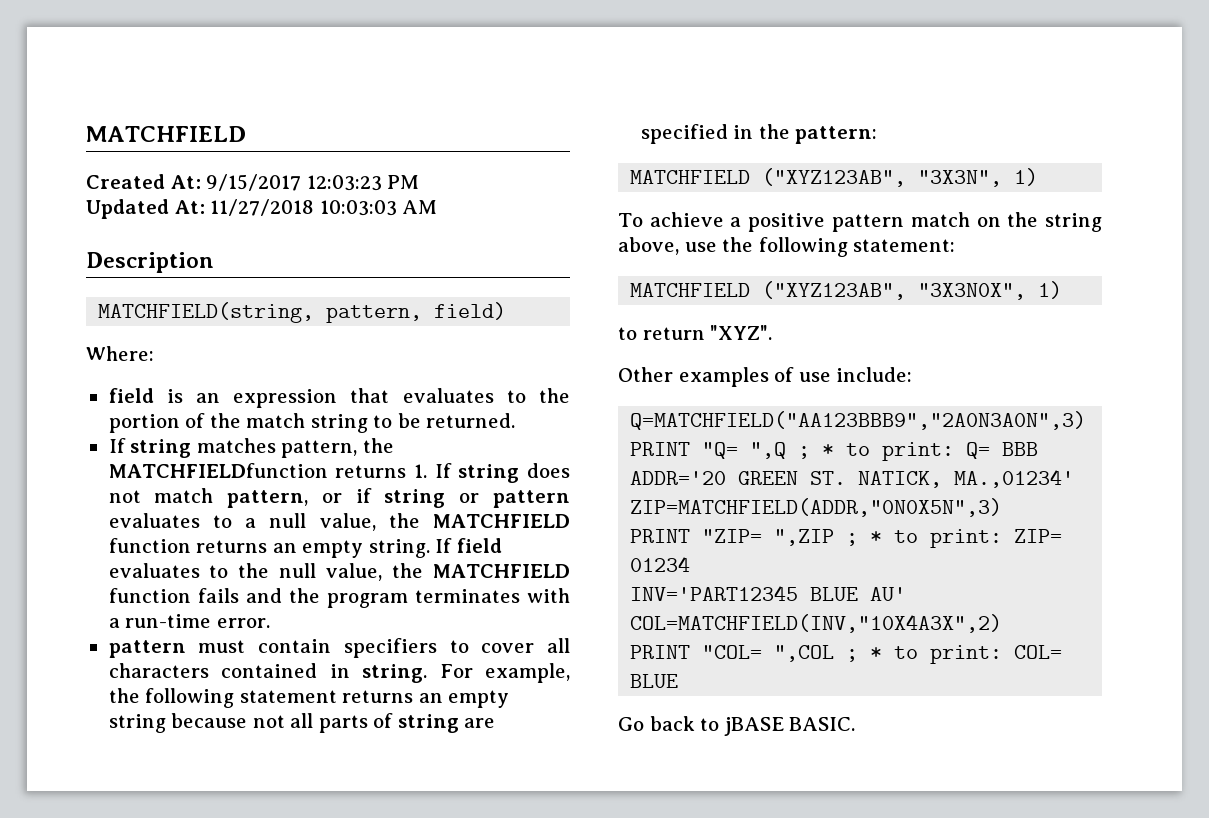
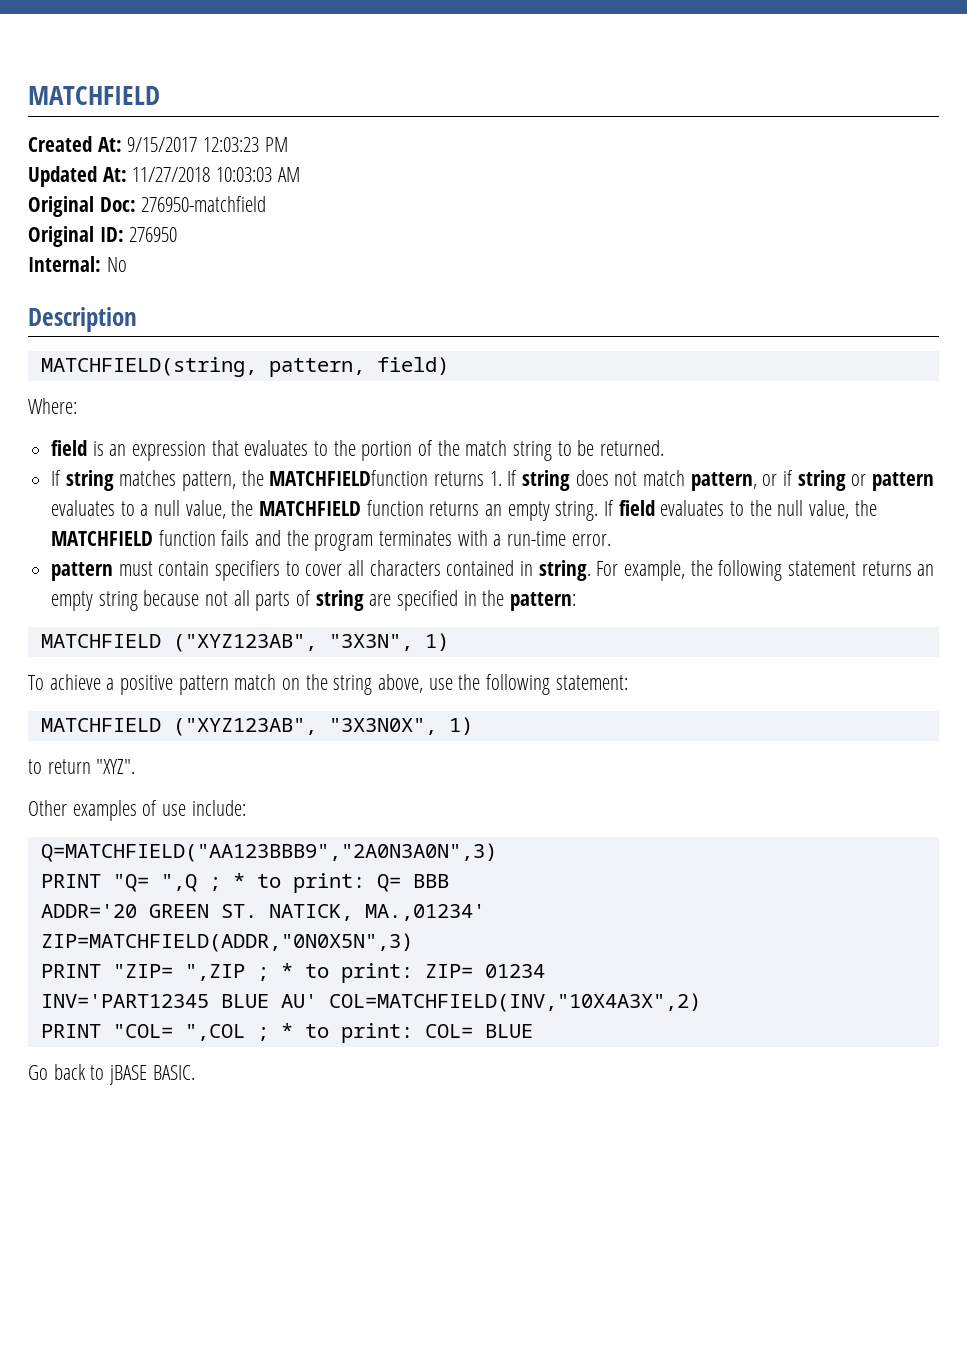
(438, 207) none -> [28,196,267,217] [28,226,178,247] [28,256,127,272] // Original Doc: 276950-matchfield // Original ID: 276950 // Internal: No

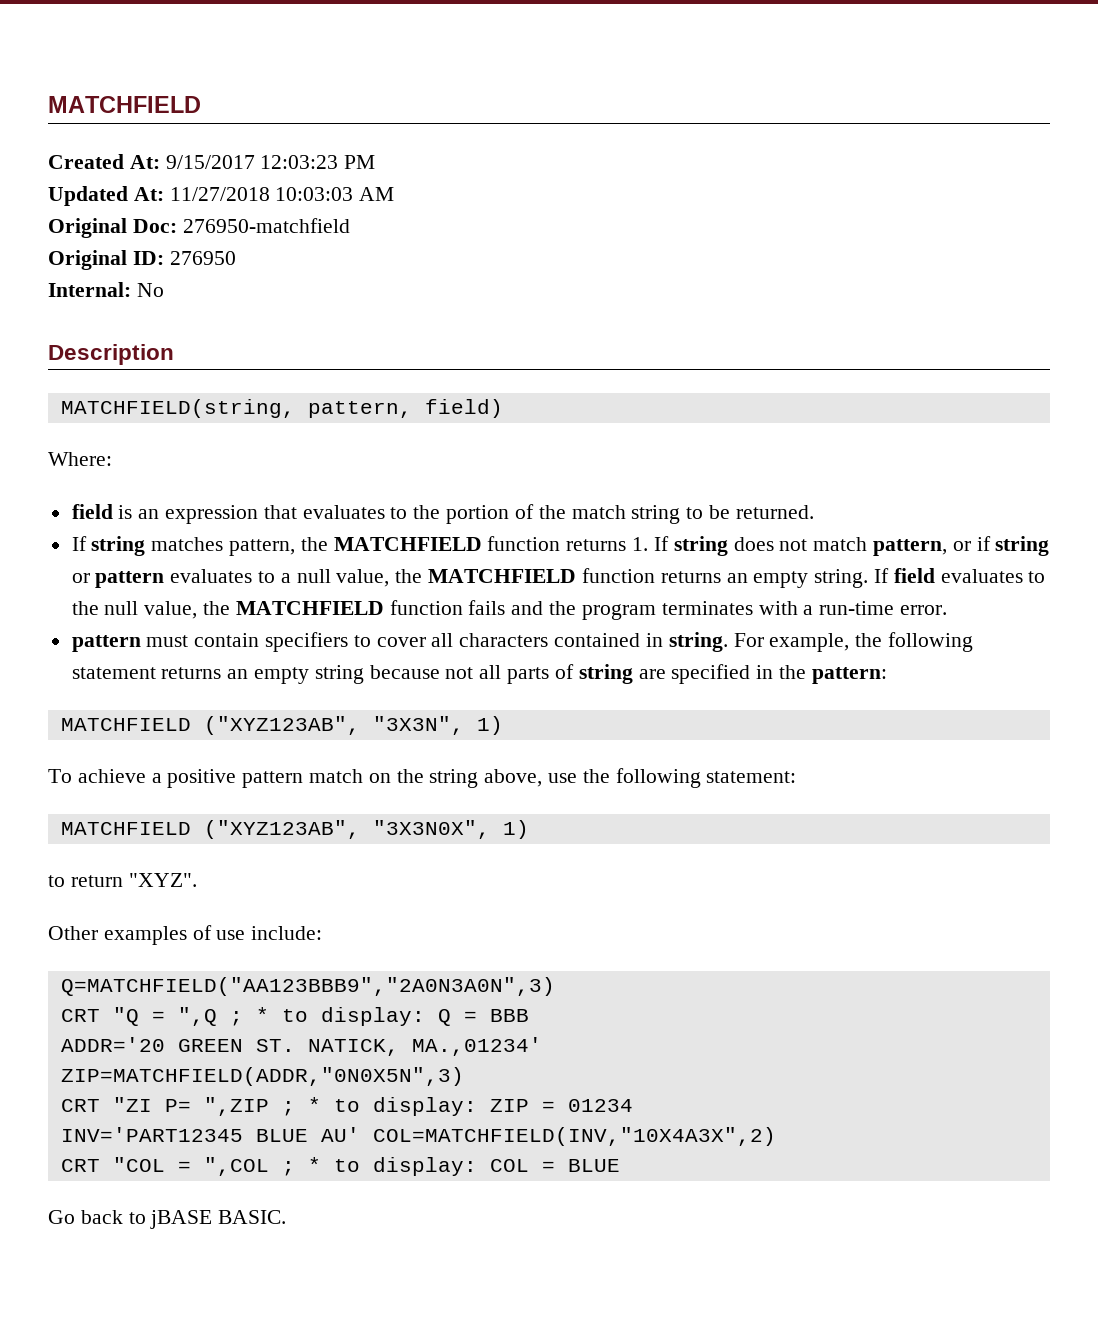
[269,470,429,486] MATCHFIELDfunction -> [333,536,561,551] MATCHFIELD function
[40,874,149,892] PRINT "Q= -> [60,1007,165,1026] CRT "Q =
[292,873,401,893] print: Q= -> [320,1007,477,1026] display: Q =
[40,964,173,978] PRINT "ZIP= -> [60,1097,191,1112] CRT "ZI P=
[340,963,473,983] print: ZIP= -> [372,1097,555,1116] display: ZIP =
[40,1024,173,1038] PRINT "COL= -> [60,1157,191,1172] CRT "COL =
[340,1023,473,1043] print: COL= -> [372,1157,555,1176] display: COL =

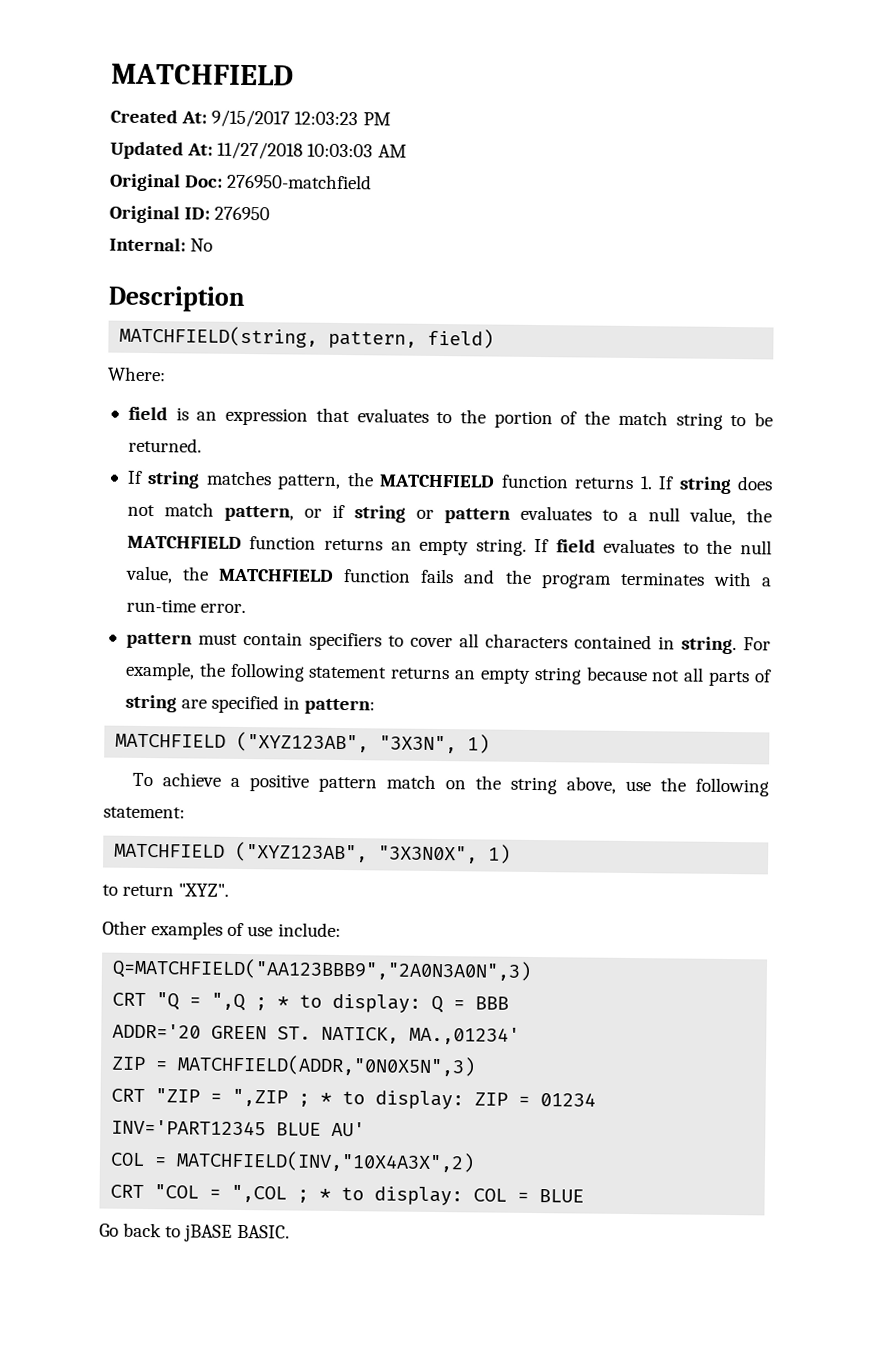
[778,665,806,679] the -> (301, 703) none
[60,1067,464,1086] [60,1097,191,1112] ZIP=MATCHFIELD(ADDR,"0N0X5N",3) // CRT "ZI P= -> [111,1054,477,1077] [111,1088,223,1103] ZIP = MATCHFIELD(ADDR,"0N0X5N",3) // CRT "ZIP =
[372,1127,776,1146] COL=MATCHFIELD(INV,"10X4A3X",2) -> [110,1150,476,1173] // COL = MATCHFIELD(INV,"10X4A3X",2)

